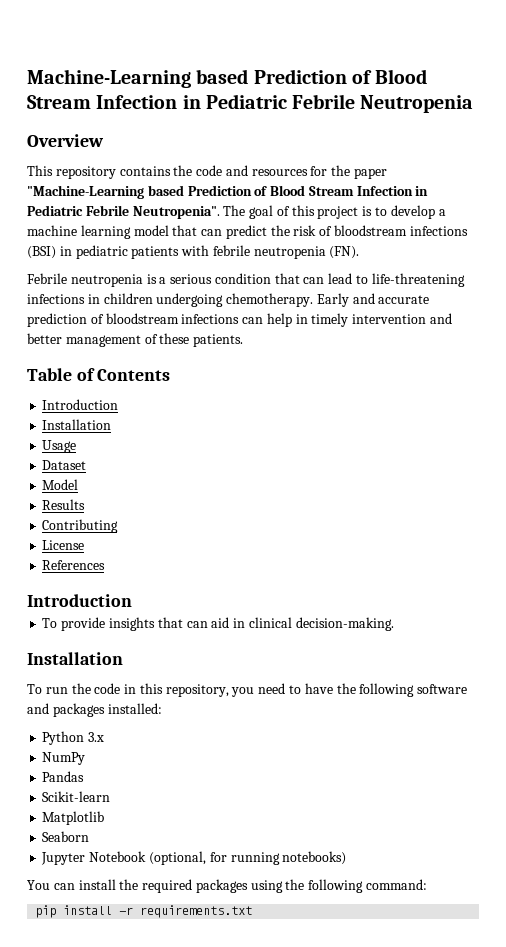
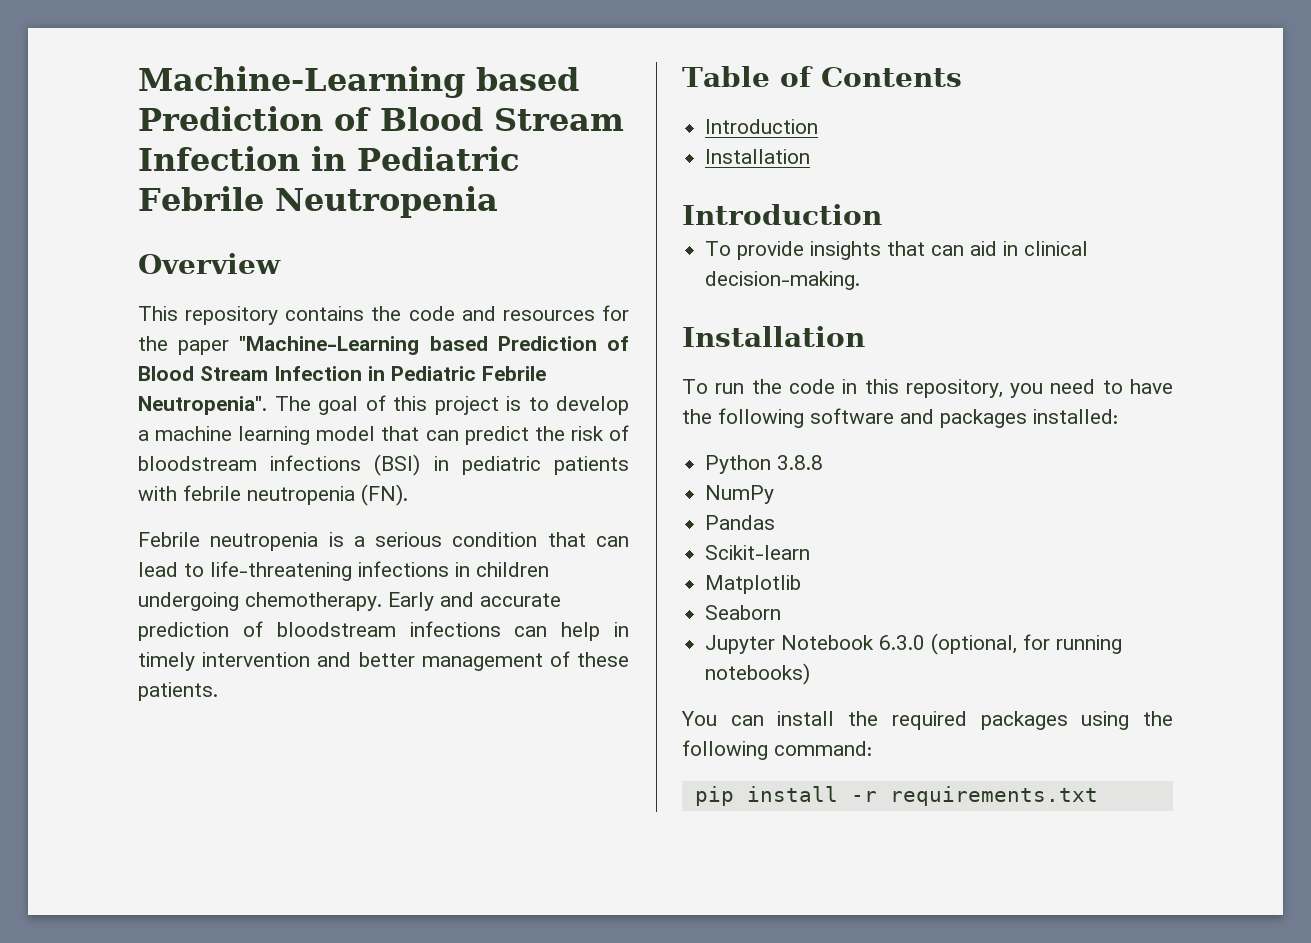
[42,440,77,453] [42,460,87,470] [42,479,79,490] [42,499,86,510] [42,519,119,533] [42,540,85,550] [42,560,106,570] // Usage // Dataset // Model // Results // Contributing // License // References -> (811, 156) none
[88,732,105,742] 3.x -> [777,455,824,470] 3.8.8
(147, 856) none -> [879,635,926,650] 6.3.0

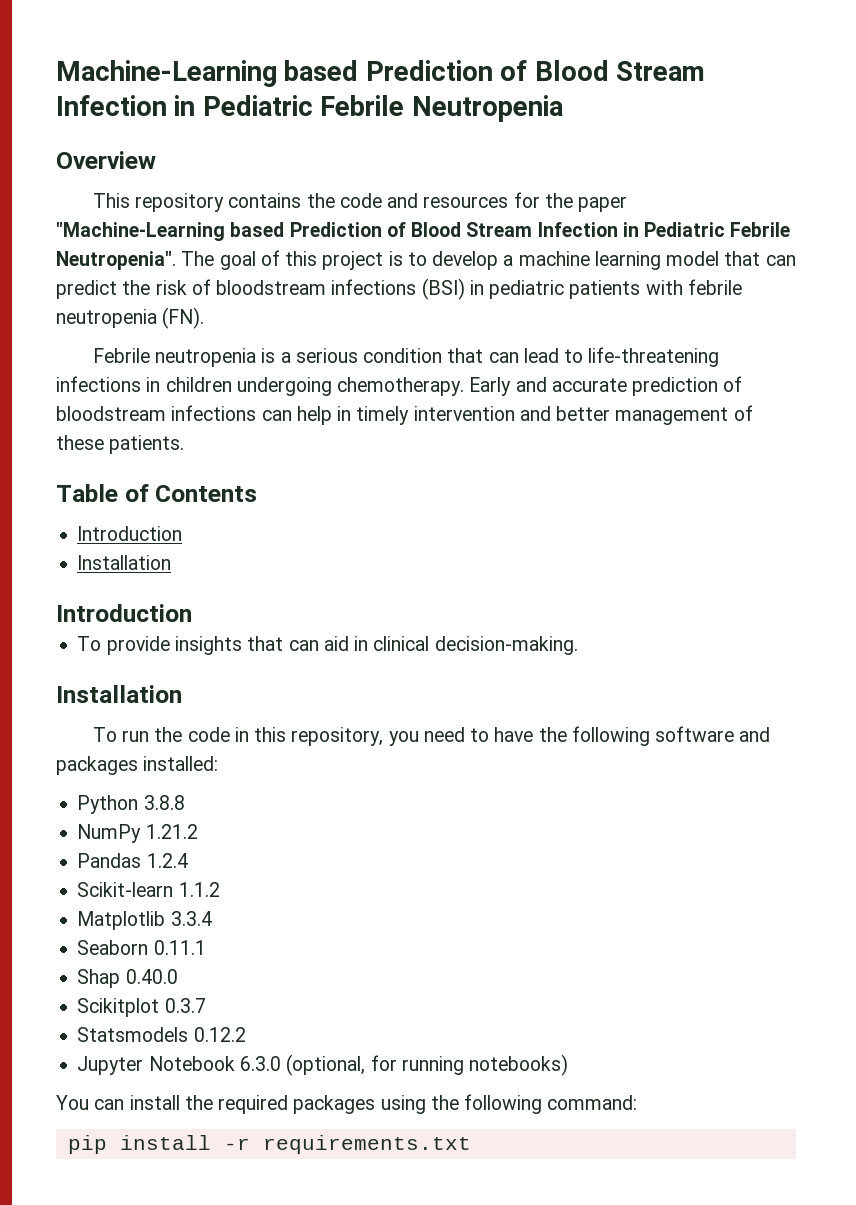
(775, 494) none -> [145,824,198,839] 1.21.2
(776, 522) none -> [146,853,188,868] 1.2.4
(811, 552) none -> [178,882,220,897] 1.1.2
(802, 584) none -> [170,911,212,926] 3.3.4
(782, 612) none -> [153,940,206,955] [77,969,178,988] [77,998,206,1017] [77,1027,246,1042] 0.11.1 // Shap 0.40.0 // Scikitplot 0.3.7 // Statsmodels 0.12.2

